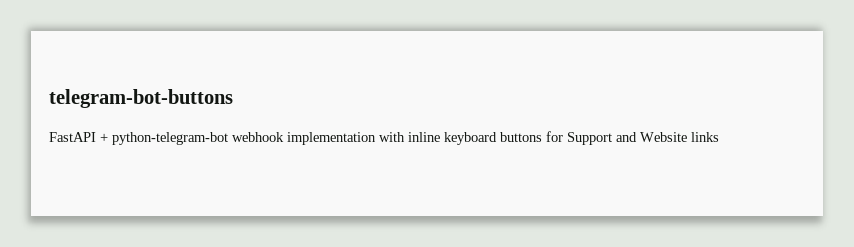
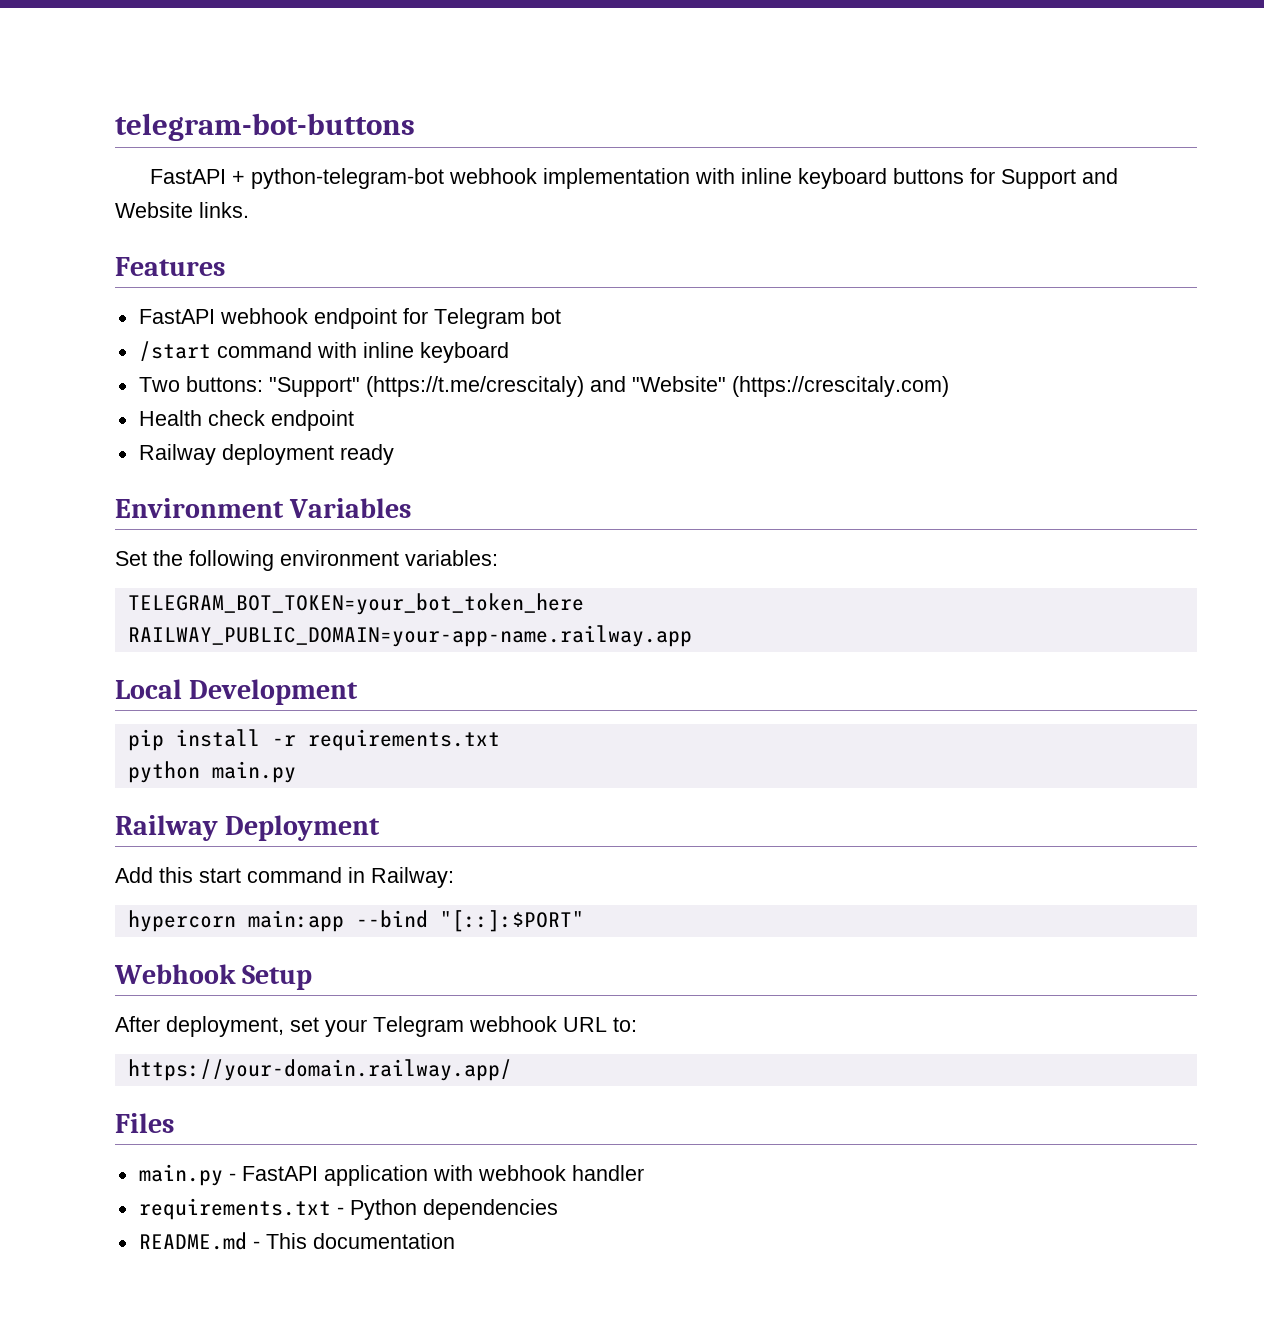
[691,132,719,142] links -> [199,202,249,218] [115,257,225,276] [138,308,561,329] [138,341,509,363] [138,376,949,397] [138,410,354,431] [138,444,394,465] [115,498,412,518] [115,550,498,571] [127,593,584,615] [127,625,692,647] [115,679,359,705] [127,729,500,751] [127,761,296,783] [115,815,381,841] [115,867,454,888] [127,910,584,932] [114,964,313,990] [115,1016,637,1037] [127,1059,512,1081] [115,1113,174,1133] [138,1164,644,1186] [138,1198,558,1220] [138,1232,455,1250] links. // Features // FastAPI webhook endpoint for Telegram bot // /start command with inline keyboard // Two buttons: "Support" (https://t.me/crescitaly) and "Website" (https://crescitaly.com) // Health check endpoint // Railway deployment ready // Environment Variables // Set the following environment variables: // TELEGRAM_BOT_TOKEN=your_bot_token_here // RAILWAY_PUBLIC_DOMAIN=your-app-name.railway.app // Local Development // pip install -r requirements.txt // python main.py // Railway Deployment // Add this start command in Railway: // hypercorn main:app --bind "[::]:$PORT" // Webhook Setup // After deployment, set your Telegram webhook URL to: // https://your-domain.railway.app/ // Files // main.py - FastAPI application with webhook handler // requirements.txt - Python dependencies // README.md - This documentation

